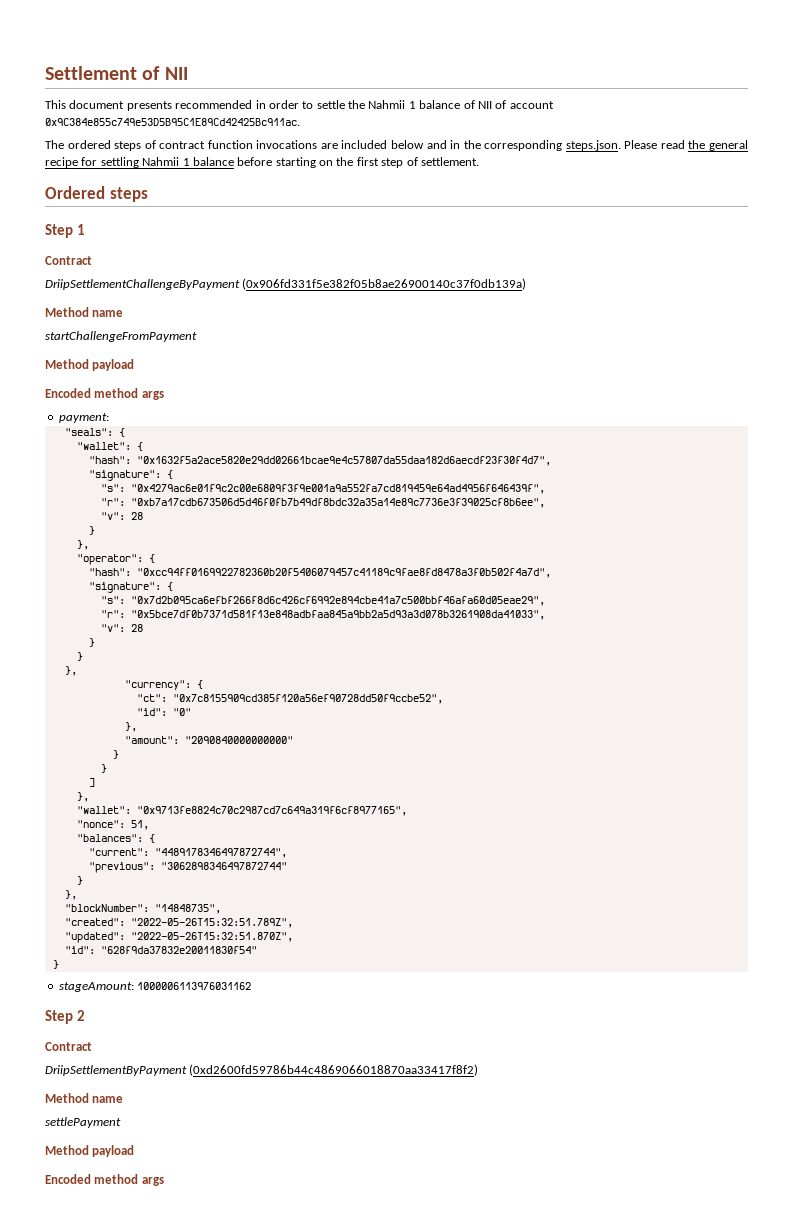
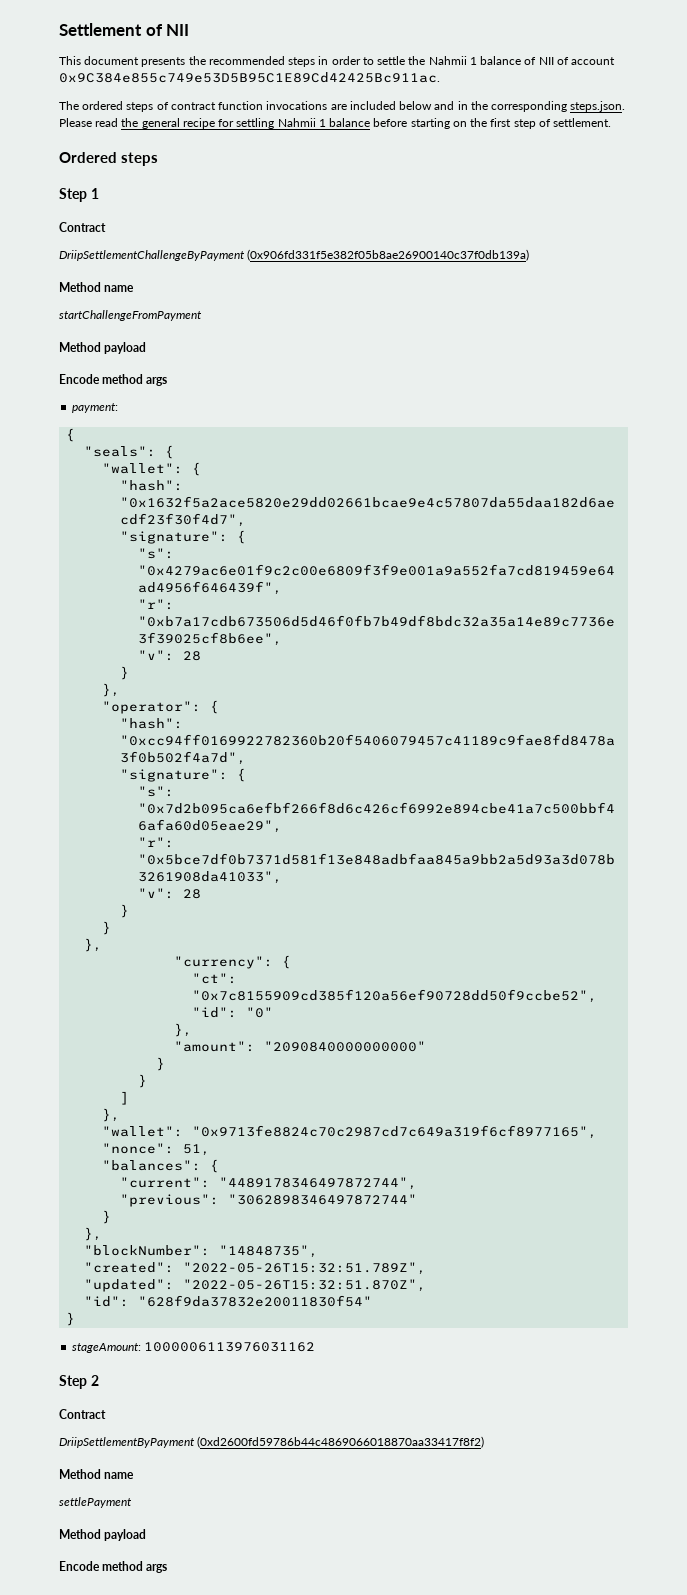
[175,100,253,109] recommended -> [188,56,316,67] the recommended steps
[45,388,91,398] Encoded -> [59,374,100,384] Encode
(109, 418) none -> [66,428,76,442] // {
[45,1174,91,1184] Encoded -> [59,1561,100,1571] Encode

